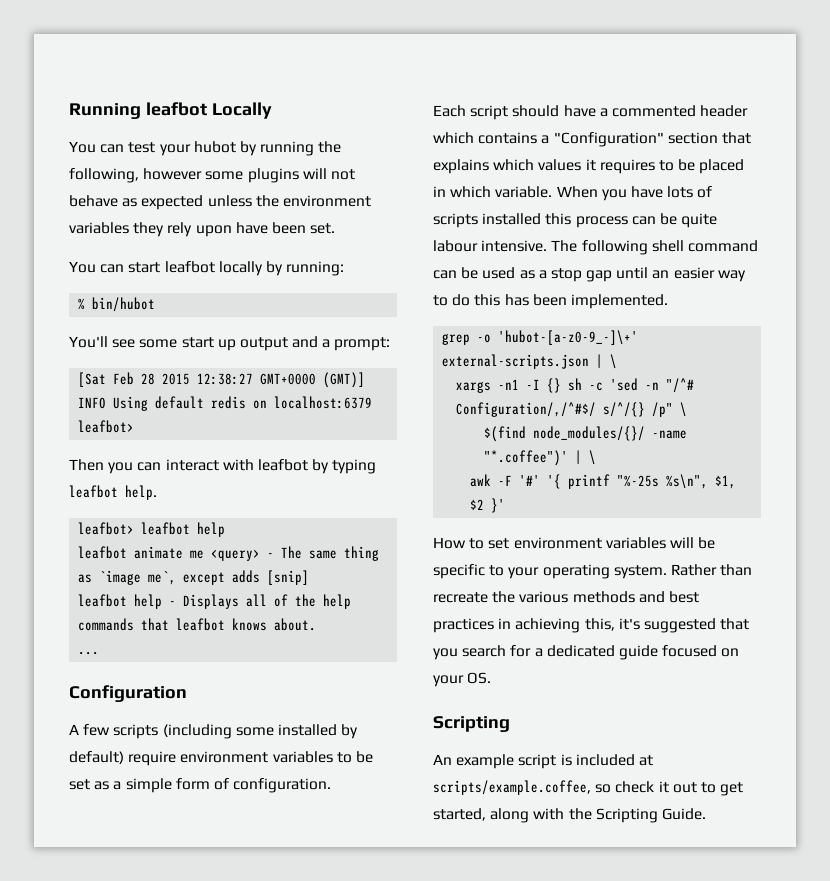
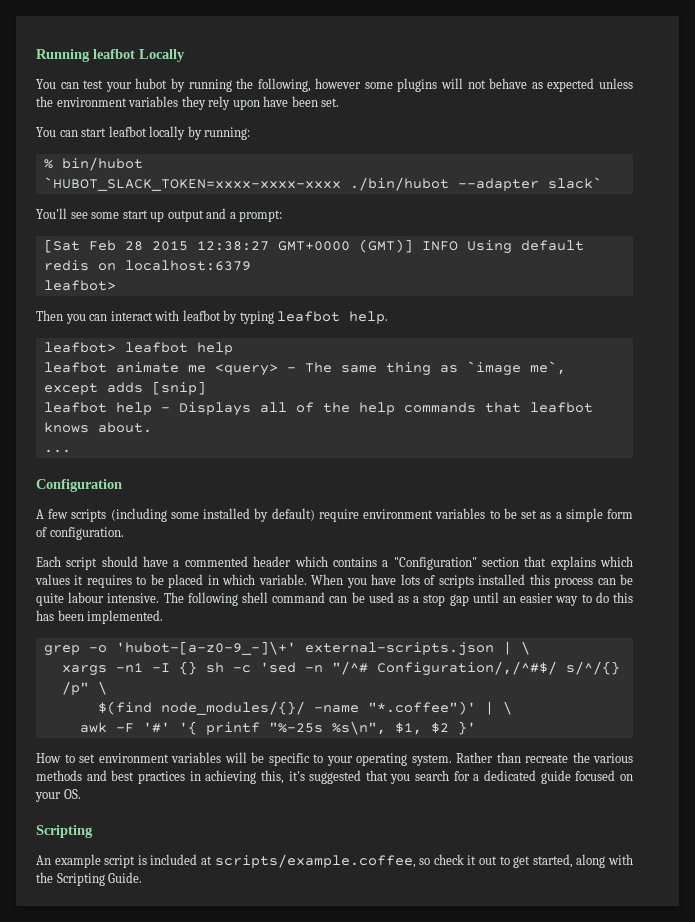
(156, 304) none -> [43,177,602,191] // `HUBOT_SLACK_TOKEN=xxxx-xxxx-xxxx ./bin/hubot --adapter slack`

